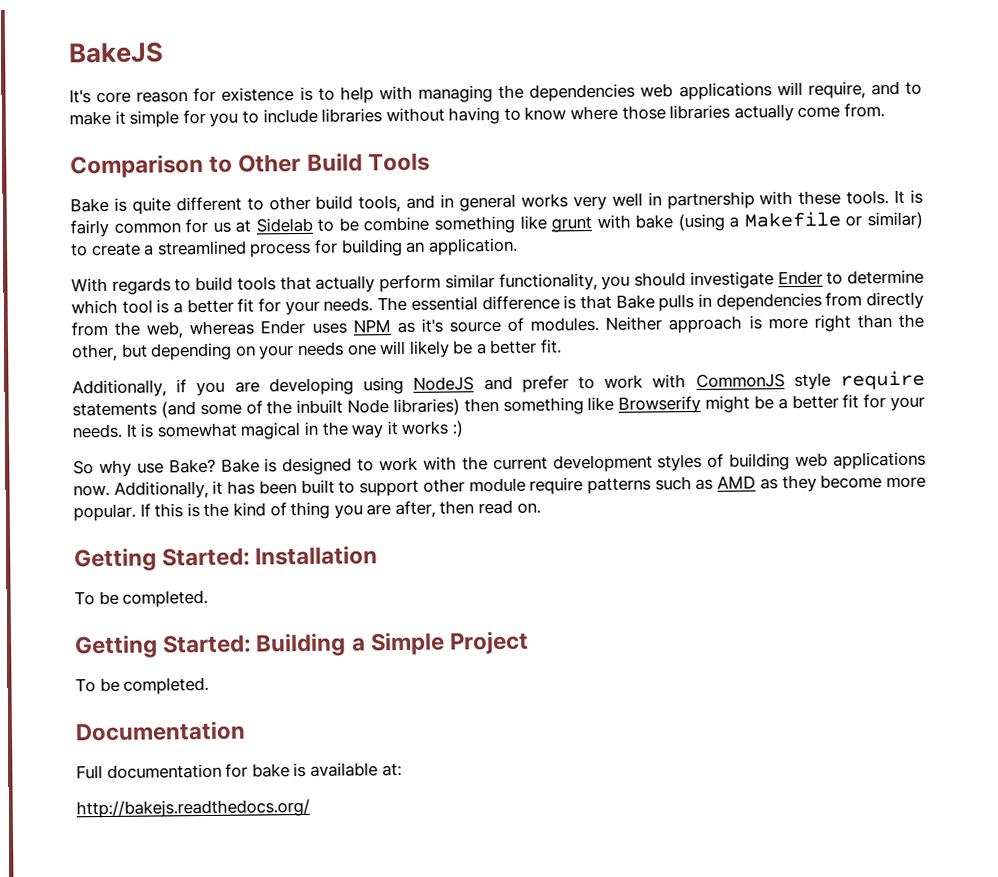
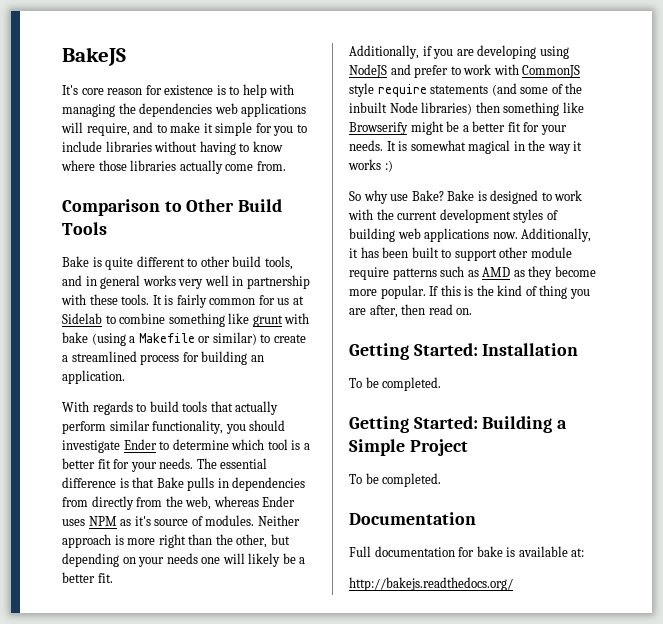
[338,217,359,232] be -> (116, 319) none

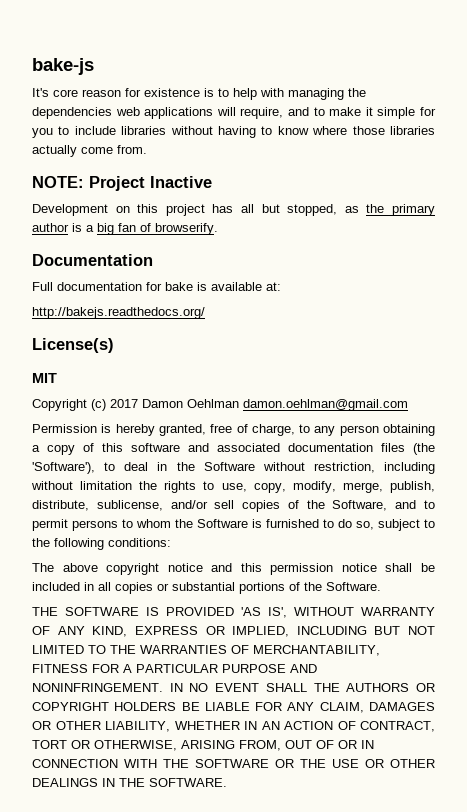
[62,47,126,66] BakeJS -> [32,58,94,75] bake-js
[62,199,283,216] [62,222,107,235] [62,256,293,270] [62,275,310,289] [61,294,304,308] [62,313,310,327] [62,332,306,346] [62,351,264,365] [62,370,125,384] [62,401,279,415] [62,420,286,434] [62,439,310,453] [62,458,268,472] [62,477,306,491] [62,496,296,510] [62,515,300,526] [62,534,290,548] [62,553,306,567] [62,572,113,583] [349,45,569,59] [349,64,581,78] [349,83,583,97] [349,102,584,116] [349,121,567,135] [349,140,583,154] [348,159,393,172] [349,190,583,204] [348,209,558,223] [349,228,592,242] [349,247,572,261] [349,266,596,280] [349,285,590,299] [349,304,473,318] [349,343,579,360] [349,377,442,391] [349,416,568,433] [349,439,468,456] [349,473,442,487] Comparison to Other Build Tools // Bake is quite different to other build tools, and in general works very well in partnership with these tools. It is fairly common for us at Sidelab to combine something like grunt with bake (using a Makefile or similar) to create a streamlined process for building an application. // With regards to build tools that actually perform similar functionality, you should investigate Ender to determine which tool is a better fit for your needs. The essential difference is that Bake pulls in dependencies from directly from the web, whereas Ender uses NPM as it's source of modules. Neither approach is more right than the other, but depending on your needs one will likely be a better fit. // Additionally, if you are developing using NodeJS and prefer to work with CommonJS style require statements (and some of the inbuilt Node libraries) then something like Browserify might be a better fit for your needs. It is somewhat magical in the way it works :) // So why use Bake? Bake is designed to work with the current development styles of building web applications now. Additionally, it has been built to support other module require patterns such as AMD as they become more popular. If this is the kind of thing you are after, then read on. // Getting Started: Installation // To be completed. // Getting Started: Building a Simple Project // To be completed. -> [32,176,212,191] [32,204,435,216] [32,223,218,235] NOTE: Project Inactive // Development on this project has all but stopped, as the primary author is a big fan of browserify.
(513, 584) none -> [32,338,114,353] [32,373,57,383] [32,399,408,411] [32,424,436,436] [32,443,435,455] [32,462,435,474] [31,481,435,493] [32,500,435,512] [32,519,435,531] [32,538,171,550] [32,563,435,575] [32,582,381,594] [32,607,435,618] [32,626,435,637] [32,645,380,656] [32,664,317,673] [32,683,436,692] [32,702,435,713] [32,721,435,732] [32,740,374,751] [32,759,435,768] [32,778,227,787] // License(s) // MIT // Copyright (c) 2017 Damon Oehlman damon.oehlman@gmail.com // Permission is hereby granted, free of charge, to any person obtaining a copy of this software and associated documentation files (the 'Software'), to deal in the Software without restriction, including without limitation the rights to use, copy, modify, merge, publish, distribute, sublicense, and/or sell copies of the Software, and to permit persons to whom the Software is furnished to do so, subject to the following conditions: // The above copyright notice and this permission notice shall be included in all copies or substantial portions of the Software. // THE SOFTWARE IS PROVIDED 'AS IS', WITHOUT WARRANTY OF ANY KIND, EXPRESS OR IMPLIED, INCLUDING BUT NOT LIMITED TO THE WARRANTIES OF MERCHANTABILITY, FITNESS FOR A PARTICULAR PURPOSE AND NONINFRINGEMENT. IN NO EVENT SHALL THE AUTHORS OR COPYRIGHT HOLDERS BE LIABLE FOR ANY CLAIM, DAMAGES OR OTHER LIABILITY, WHETHER IN AN ACTION OF CONTRACT, TORT OR OTHERWISE, ARISING FROM, OUT OF OR IN CONNECTION WITH THE SOFTWARE OR THE USE OR OTHER DEALINGS IN THE SOFTWARE.

